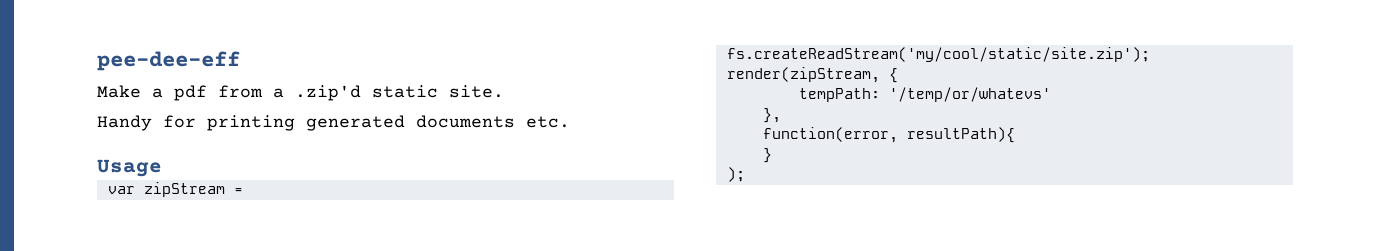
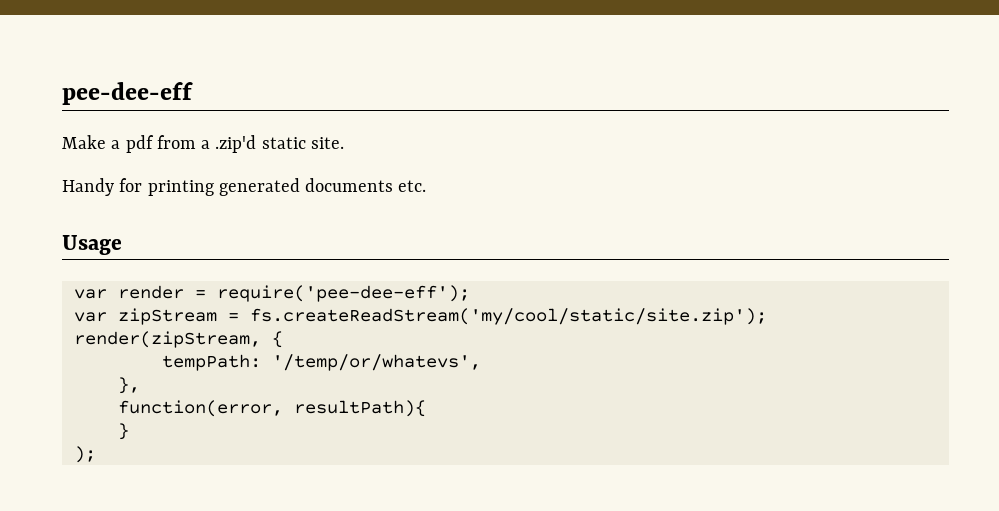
(162, 168) none -> [73,285,470,302] // var render = require('pee-dee-eff');
[888,87,1051,102] '/temp/or/whatevs' -> [271,354,481,371] '/temp/or/whatevs',

